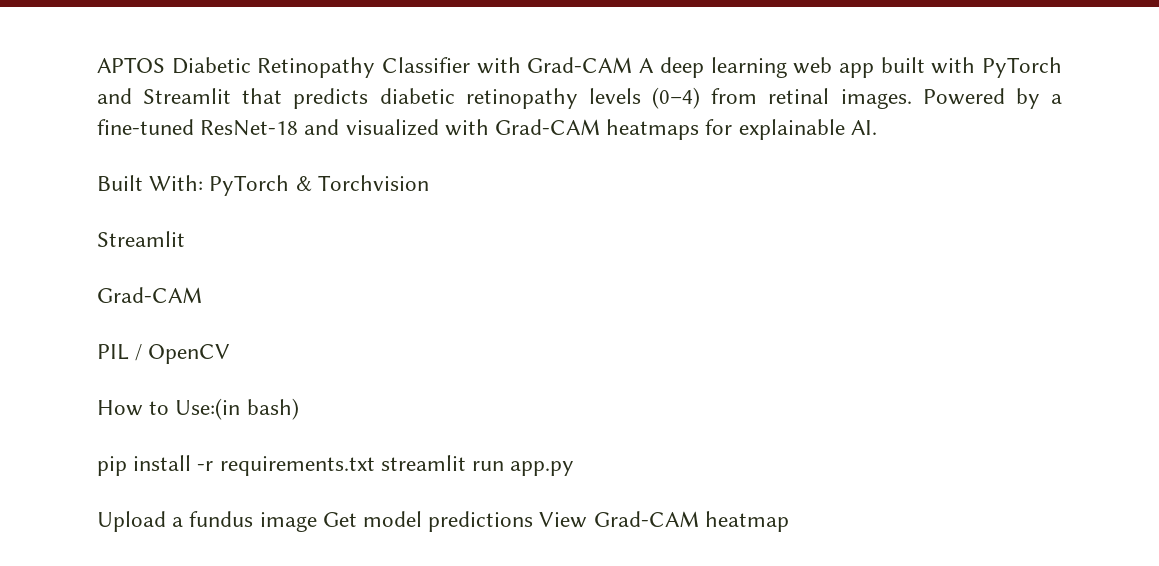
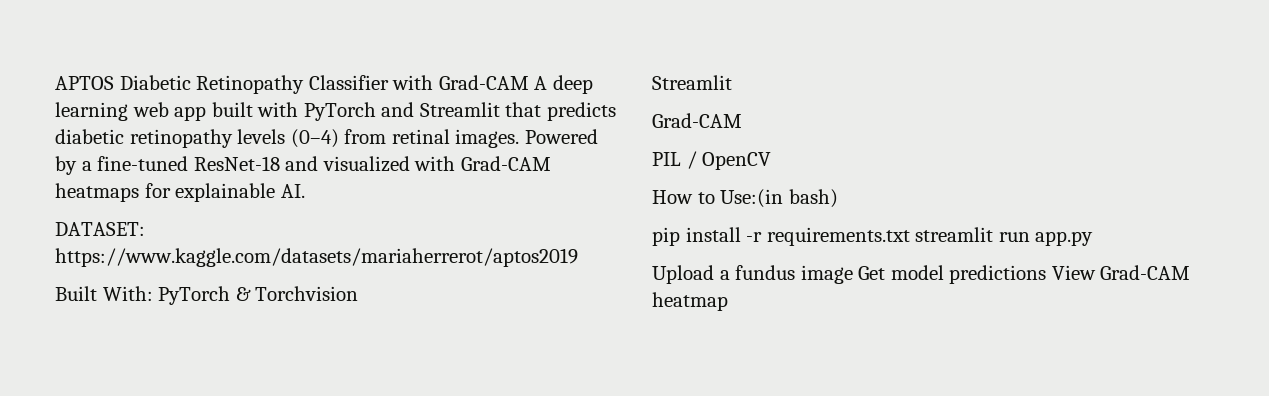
(877, 127) none -> [55,222,145,236] [55,248,578,267] // DATASET: https://www.kaggle.com/datasets/mariaherrerot/aptos2019

